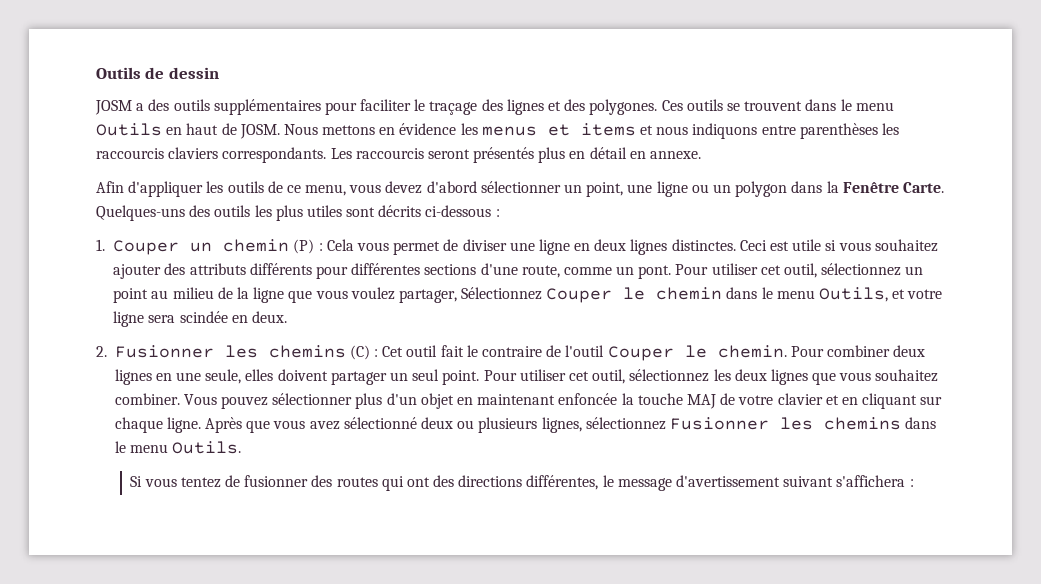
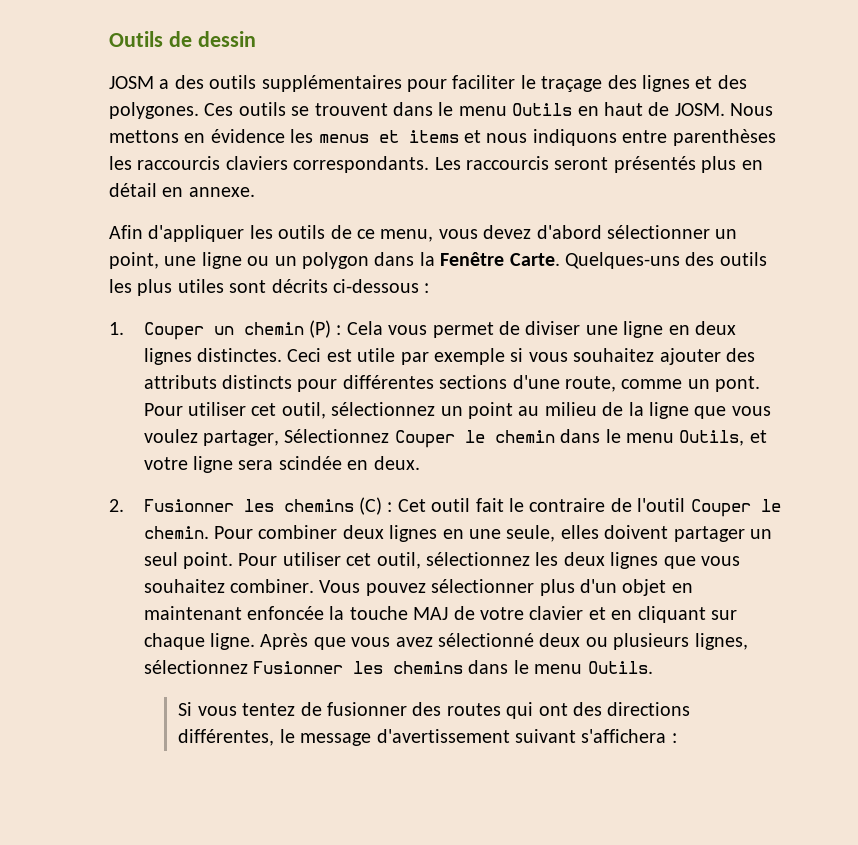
(822, 245) none -> [400,348,506,365] par exemple
[249,263,312,275] différents -> [222,375,293,389] distincts

